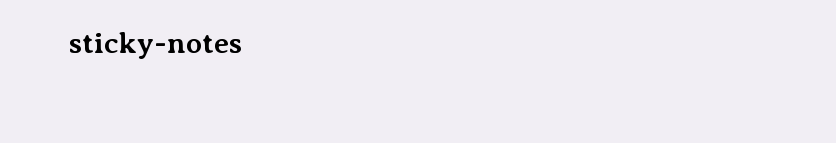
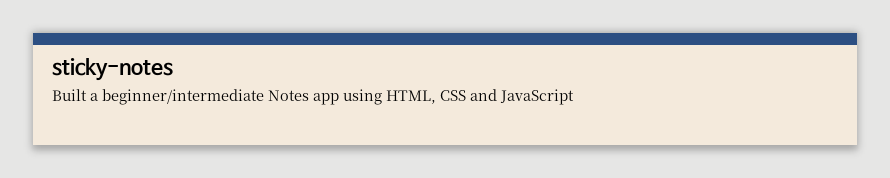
(242, 45) none -> [52,89,574,105] // Built a beginner/intermediate Notes app using HTML, CSS and JavaScript

